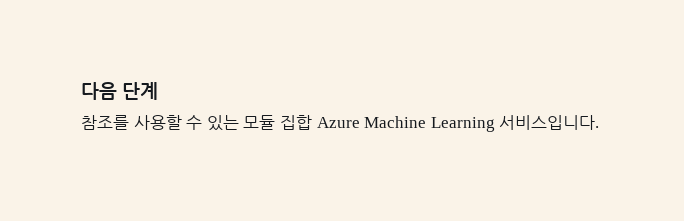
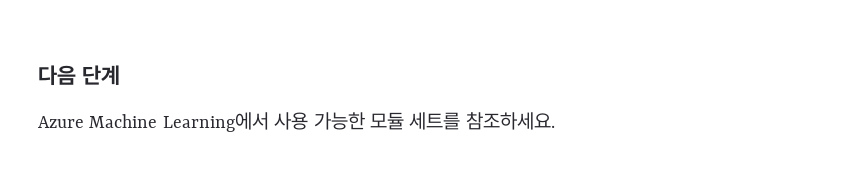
[81,115,600,132] 참조를 사용할 수 있는 모듈 집합 Azure Machine Learning 서비스입니다. -> [38,112,555,132] Azure Machine Learning에서 사용 가능한 모듈 세트를 참조하세요.

